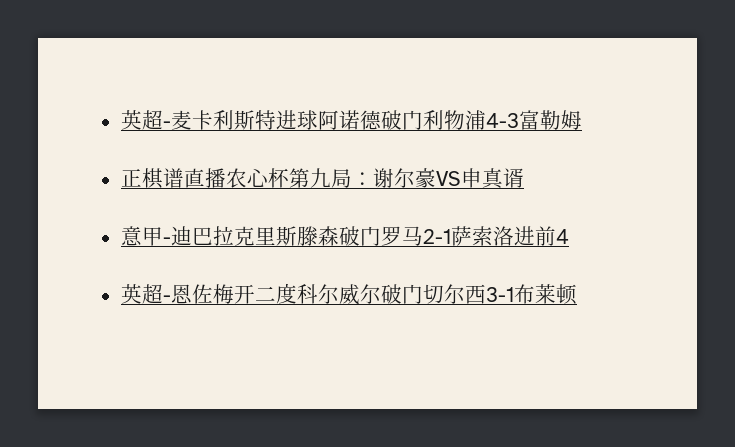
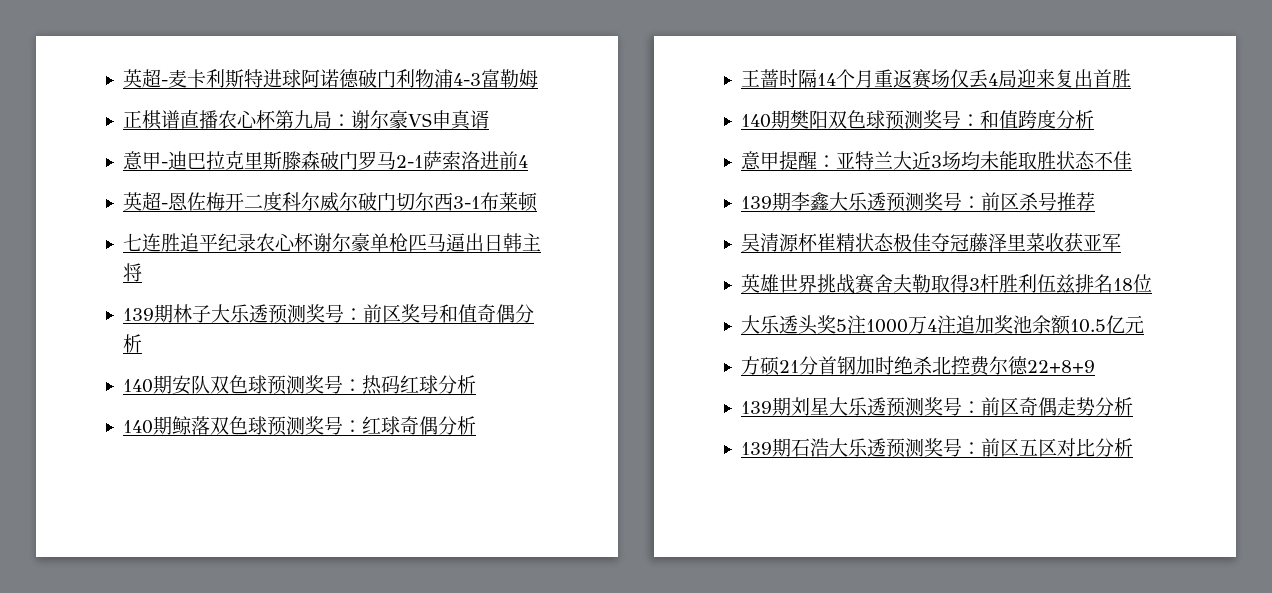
(577, 294) none -> [122,233,541,252] [122,263,142,282] [122,304,534,324] [122,334,142,353] [122,375,476,395] [122,416,476,436] [740,69,1131,89] [740,110,1094,130] [740,151,1132,170] [740,192,1095,212] [740,233,1121,252] [740,274,1152,294] [740,315,1144,335] [740,356,1095,376] [740,397,1133,417] [740,438,1133,458] // 七连胜追平纪录农心杯谢尔豪单枪匹马逼出日韩主将 // 139期林子大乐透预测奖号：前区奖号和值奇偶分析 // 140期安队双色球预测奖号：热码红球分析 // 140期鲸落双色球预测奖号：红球奇偶分析 // 王蔷时隔14个月重返赛场仅丢4局迎来复出首胜 // 140期樊阳双色球预测奖号：和值跨度分析 // 意甲提醒：亚特兰大近3场均未能取胜状态不佳 // 139期李鑫大乐透预测奖号：前区杀号推荐 // 吴清源杯崔精状态极佳夺冠藤泽里菜收获亚军 // 英雄世界挑战赛舍夫勒取得3杆胜利伍兹排名18位 // 大乐透头奖5注1000万4注追加奖池余额10.5亿元 // 方硕21分首钢加时绝杀北控费尔德22+8+9 // 139期刘星大乐透预测奖号：前区奇偶走势分析 // 139期石浩大乐透预测奖号：前区五区对比分析

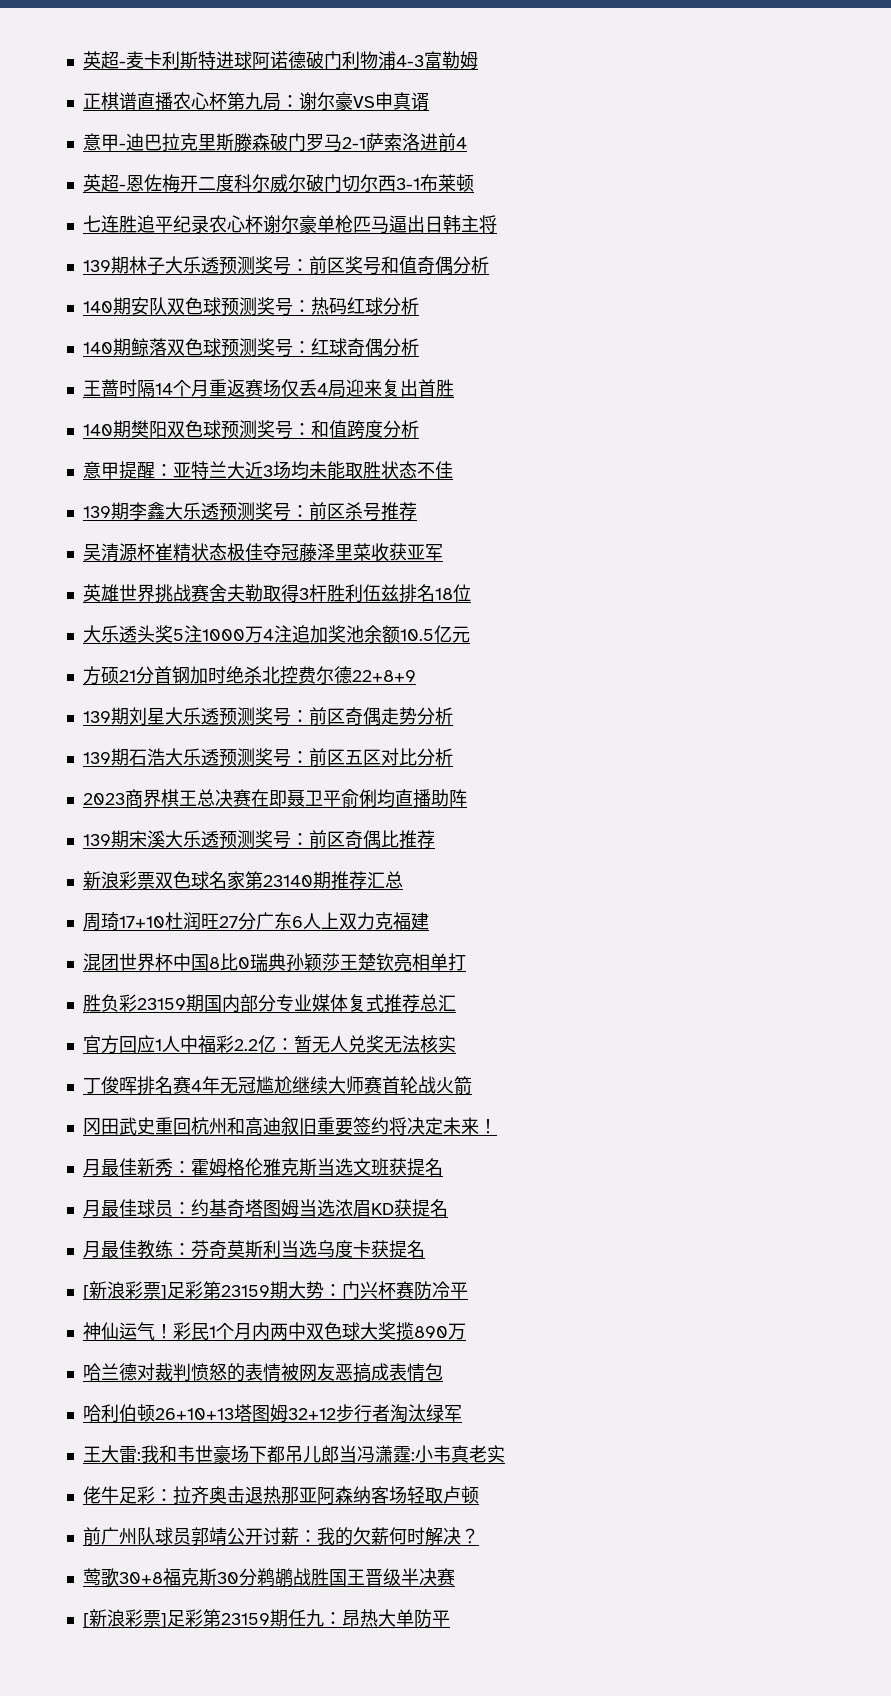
(1133, 447) none -> [82,789,467,808] [82,830,435,849] [82,871,403,890] [82,912,429,931] [82,953,466,972] [82,994,456,1013] [82,1035,456,1054] [82,1076,472,1095] [82,1117,497,1136] [82,1158,443,1177] [82,1199,448,1218] [82,1240,425,1259] [82,1281,468,1300] [82,1322,466,1341] [82,1363,443,1382] [82,1404,462,1423] [82,1445,505,1463] [82,1486,479,1505] [82,1527,479,1546] [82,1568,455,1587] [82,1609,450,1628] // 2023商界棋王总决赛在即聂卫平俞俐均直播助阵 // 139期宋溪大乐透预测奖号：前区奇偶比推荐 // 新浪彩票双色球名家第23140期推荐汇总 // 周琦17+10杜润旺27分广东6人上双力克福建 // 混团世界杯中国8比0瑞典孙颖莎王楚钦亮相单打 // 胜负彩23159期国内部分专业媒体复式推荐总汇 // 官方回应1人中福彩2.2亿：暂无人兑奖无法核实 // 丁俊晖排名赛4年无冠尴尬继续大师赛首轮战火箭 // 冈田武史重回杭州和高迪叙旧重要签约将决定未来！ // 月最佳新秀：霍姆格伦雅克斯当选文班获提名 // 月最佳球员：约基奇塔图姆当选浓眉KD获提名 // 月最佳教练：芬奇莫斯利当选乌度卡获提名 // [新浪彩票]足彩第23159期大势：门兴杯赛防冷平 // 神仙运气！彩民1个月内两中双色球大奖揽890万 // 哈兰德对裁判愤怒的表情被网友恶搞成表情包 // 哈利伯顿26+10+13塔图姆32+12步行者淘汰绿军 // 王大雷:我和韦世豪场下都吊儿郎当冯潇霆:小韦真老实 // 佬牛足彩：拉齐奥击退热那亚阿森纳客场轻取卢顿 // 前广州队球员郭靖公开讨薪：我的欠薪何时解决？ // 莺歌30+8福克斯30分鹈鹕战胜国王晋级半决赛 // [新浪彩票]足彩第23159期任九：昂热大单防平

